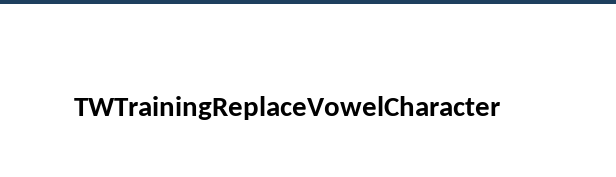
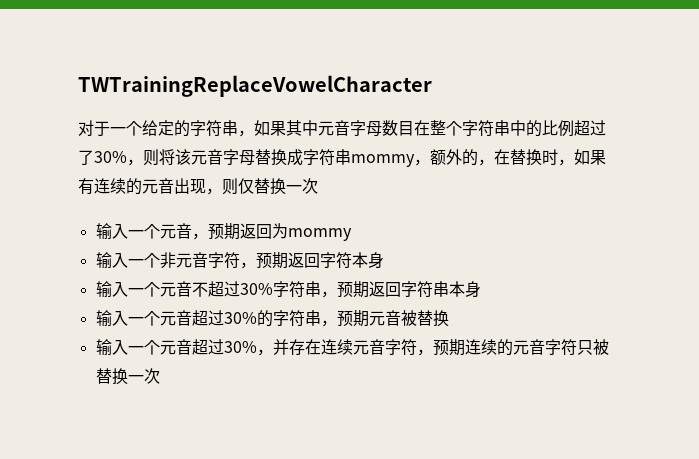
(500, 108) none -> [78,120,606,137] [78,149,606,167] [78,178,318,195] [95,223,352,241] [95,252,384,269] [95,281,481,298] [95,310,449,327] [95,339,609,356] [95,368,160,385] // 对于一个给定的字符串，如果其中元音字母数目在整个字符串中的比例超过了30%，则将该元音字母替换成字符串mommy，额外的，在替换时，如果有连续的元音出现，则仅替换一次 // 输入一个元音，预期返回为mommy // 输入一个非元音字符，预期返回字符本身 // 输入一个元音不超过30%字符串，预期返回字符串本身 // 输入一个元音超过30%的字符串，预期元音被替换 // 输入一个元音超过30%，并存在连续元音字符，预期连续的元音字符只被替换一次

